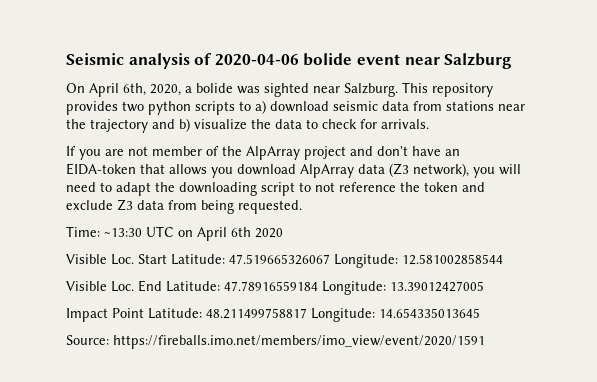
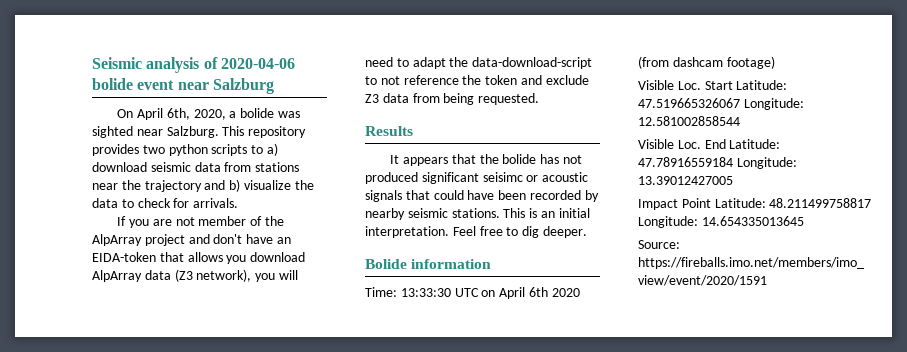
[179,182,295,196] downloading script -> [472,57,593,69] data-download-script
(302, 207) none -> [365,126,413,136] [390,154,583,166] [365,172,589,184] [365,190,599,202] [365,208,590,220] [365,226,587,238] [365,259,492,269] // Results // It appears that the bolide has not produced significant seisimc or acoustic signals that could have been recorded by nearby seismic stations. This is an initial interpretation. Feel free to dig deeper. // Bolide information
[104,228,142,237] ~13:30 -> [400,288,451,297] 13:33:30
(283, 233) none -> [638,56,775,69] (from dashcam footage)

